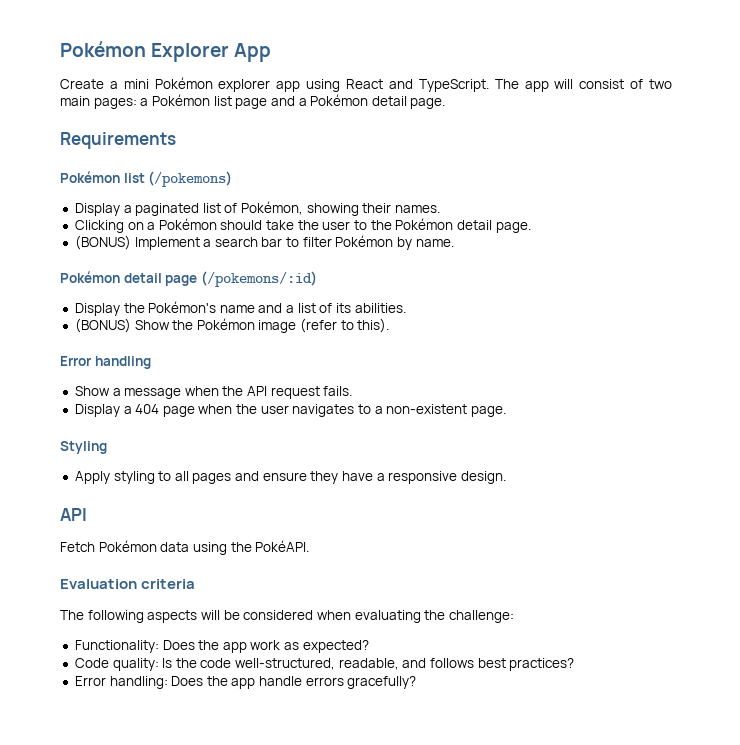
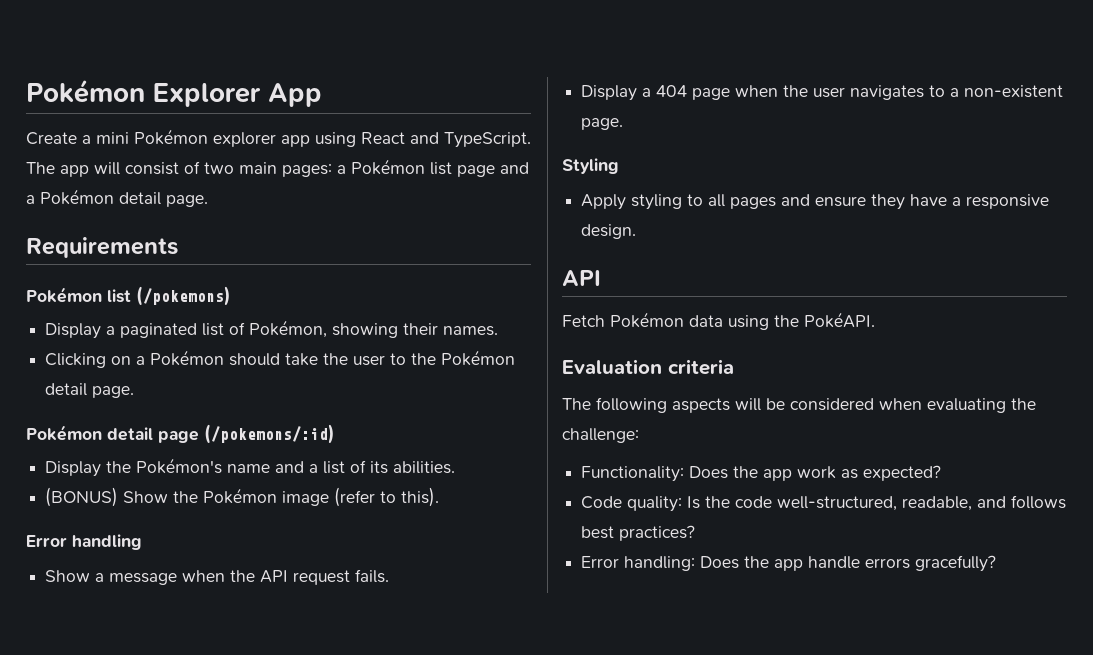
[74,235,454,250] // (BONUS) Implement a search bar to filter Pokémon by name. -> (135, 392) none

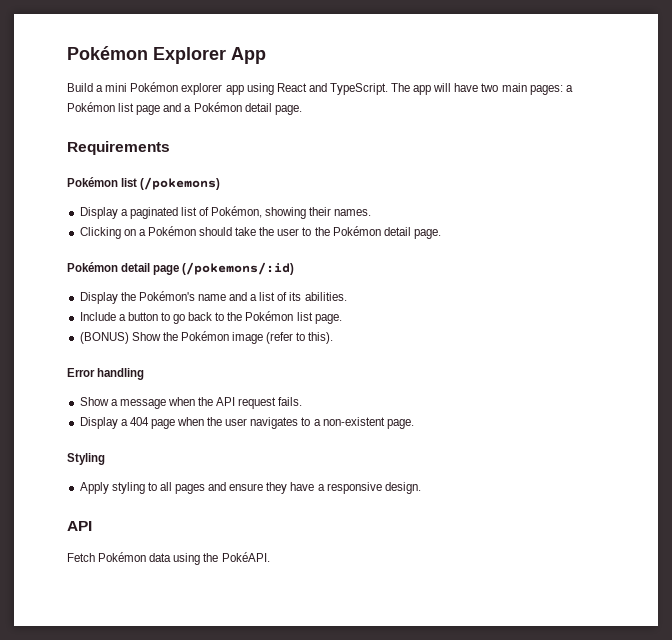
[26,132,77,145] Create -> [67,83,93,92] Build
[125,161,200,175] consist of -> [454,83,479,92] have
(456, 467) none -> [79,311,342,324] // Include a button to go back to the Pokémon list page.
[562,359,734,375] [562,397,1036,413] [562,428,639,443] [581,465,942,482] [581,495,1067,512] [581,525,696,541] [581,555,997,572] // Evaluation criteria // The following aspects will be considered when evaluating the challenge: // Functionality: Does the app work as expected? // Code quality: Is the code well-structured, readable, and follows best practices? // Error handling: Does the app handle errors gracefully? -> (270, 557) none

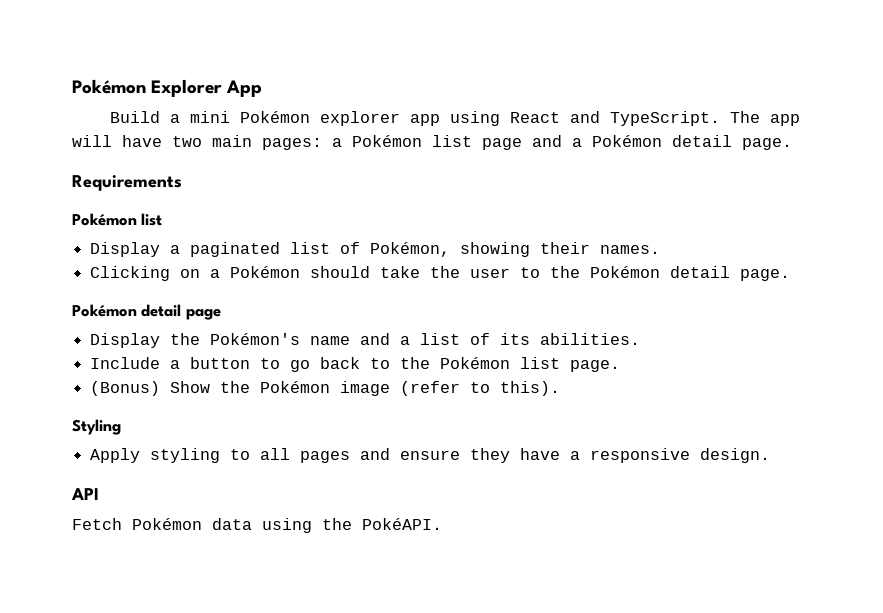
[140,177,221,190] (/pokemons) -> (163, 219) none
[182,262,295,275] (/pokemons/:id) -> (221, 314) none
[79,332,129,344] (BONUS) -> [90,381,161,396] (Bonus)
[67,368,145,380] [79,397,303,409] [79,417,414,429] // Error handling // Show a message when the API request fails. // Display a 404 page when the user navigates to a non-existent page. -> (561, 388) none

